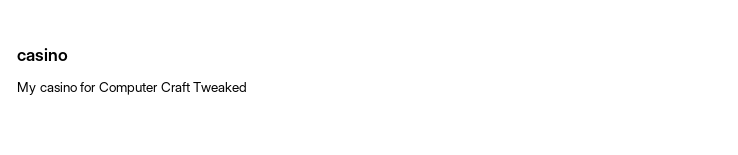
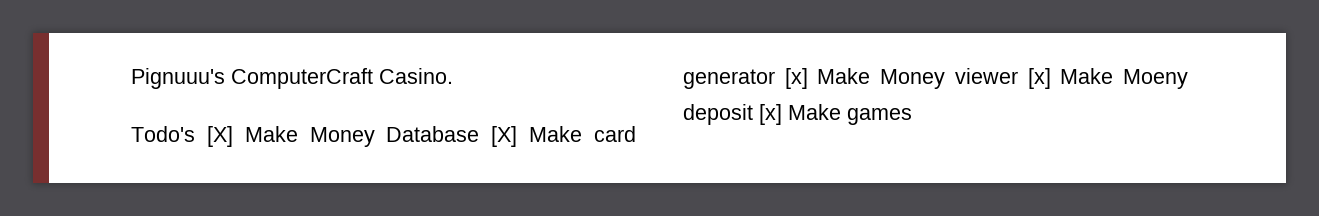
[17,48,68,61] [17,82,248,95] casino // My casino for Computer Craft Tweaked -> [131,68,453,89] [131,126,636,147] [683,68,1188,89] [683,104,912,125] Pignuuu's ComputerCraft Casino. // Todo's [X] Make Money Database [X] Make card generator [x] Make Money viewer [x] Make Moeny deposit [x] Make games

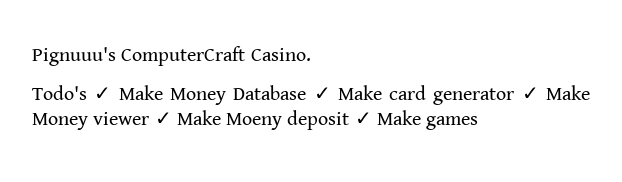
[206,126,233,147] [X] -> [94,87,112,100] ✓
[491,126,518,147] [X] -> [313,87,331,100] ✓
[784,68,808,89] [x] -> [521,87,539,100] ✓
[1027,68,1051,89] [x] -> [154,112,172,125] ✓
[759,104,782,125] [x] -> [354,112,372,125] ✓

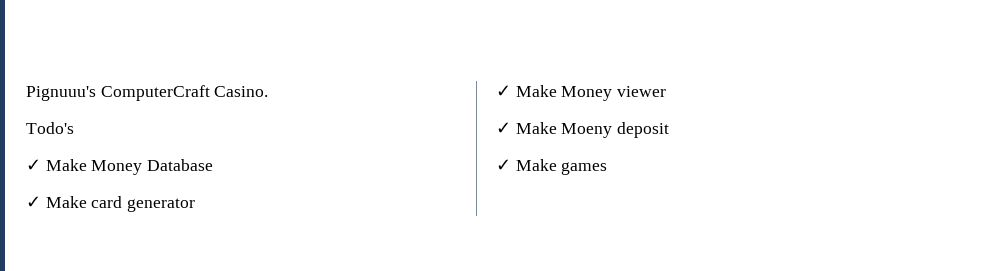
(87, 92) none -> (74, 128) //
(307, 92) none -> (214, 165) //
(515, 96) none -> (196, 205) //
(150, 118) none -> (667, 91) //
(350, 120) none -> (670, 130) //

